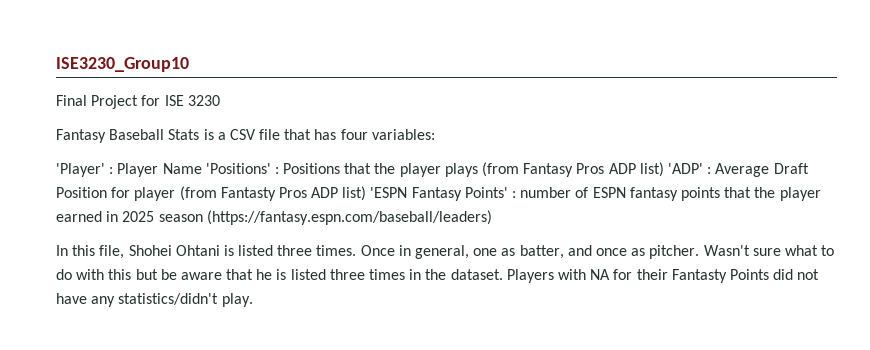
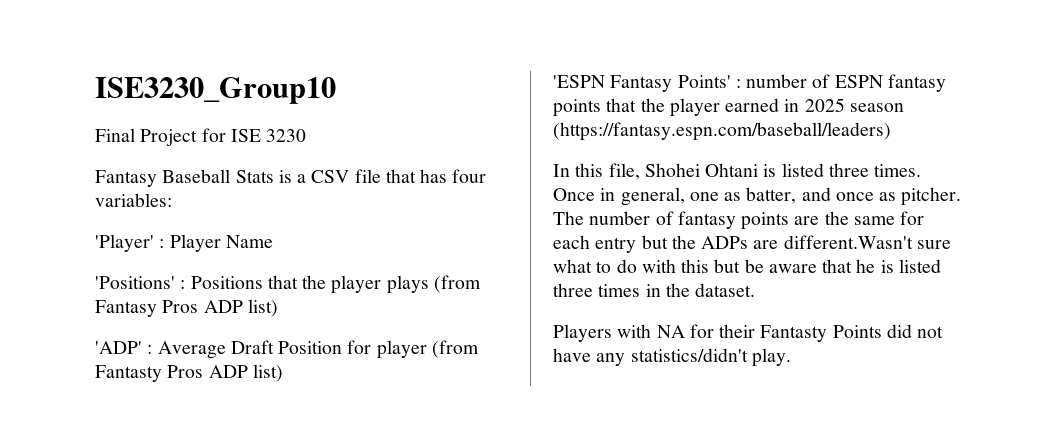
(202, 168) none -> (273, 241) //
(664, 169) none -> (278, 308) //
(367, 193) none -> (283, 373) //
[703,245,750,256] Wasn't -> [553,211,925,230] [553,235,913,253] The number of fantasy points are the same for each entry but the ADPs are different.Wasn't
(503, 274) none -> (756, 290) //

